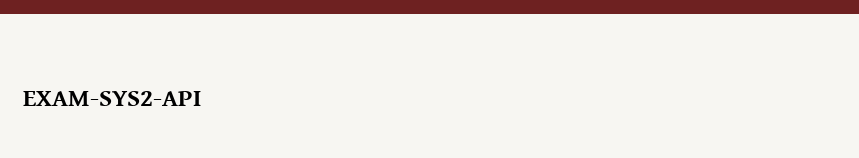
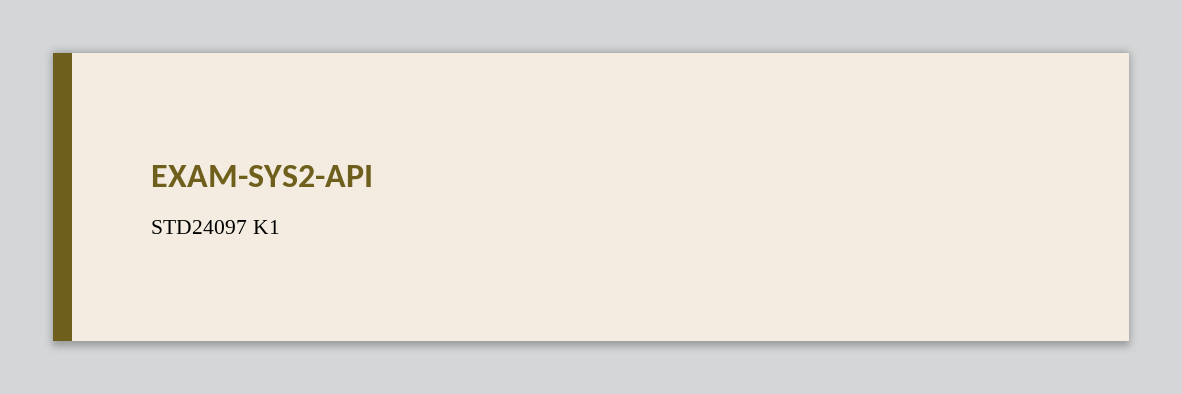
(201, 98) none -> [151,220,280,234] // STD24097 K1

